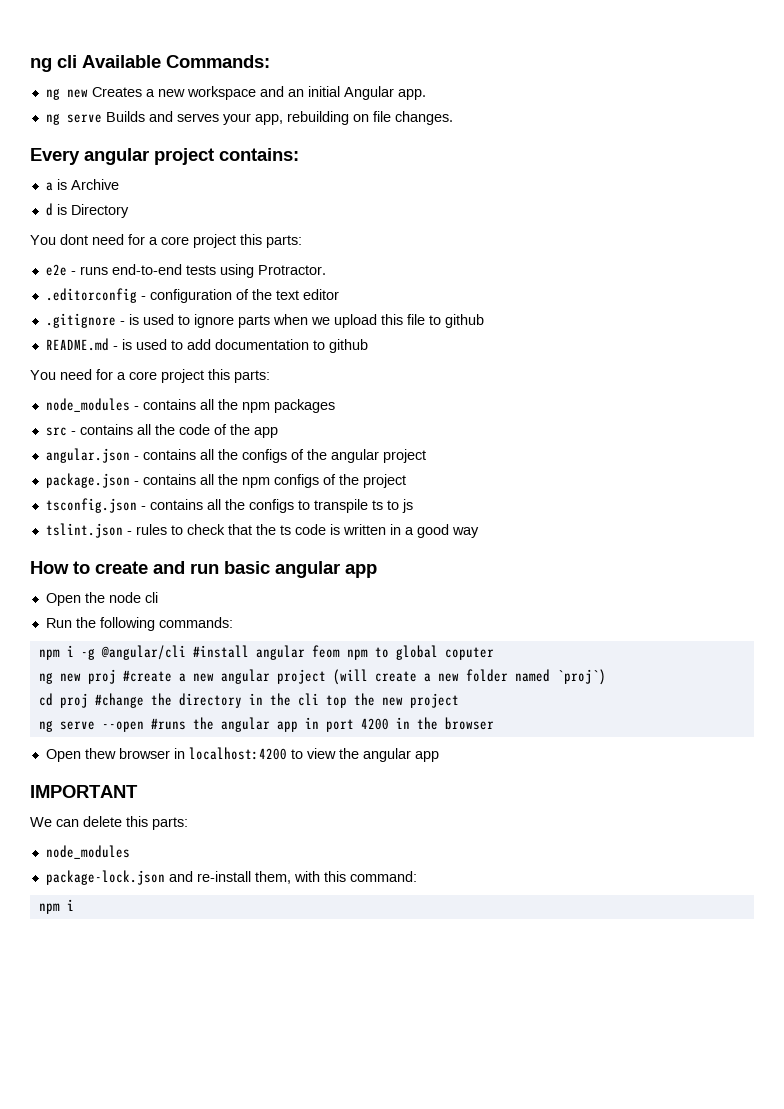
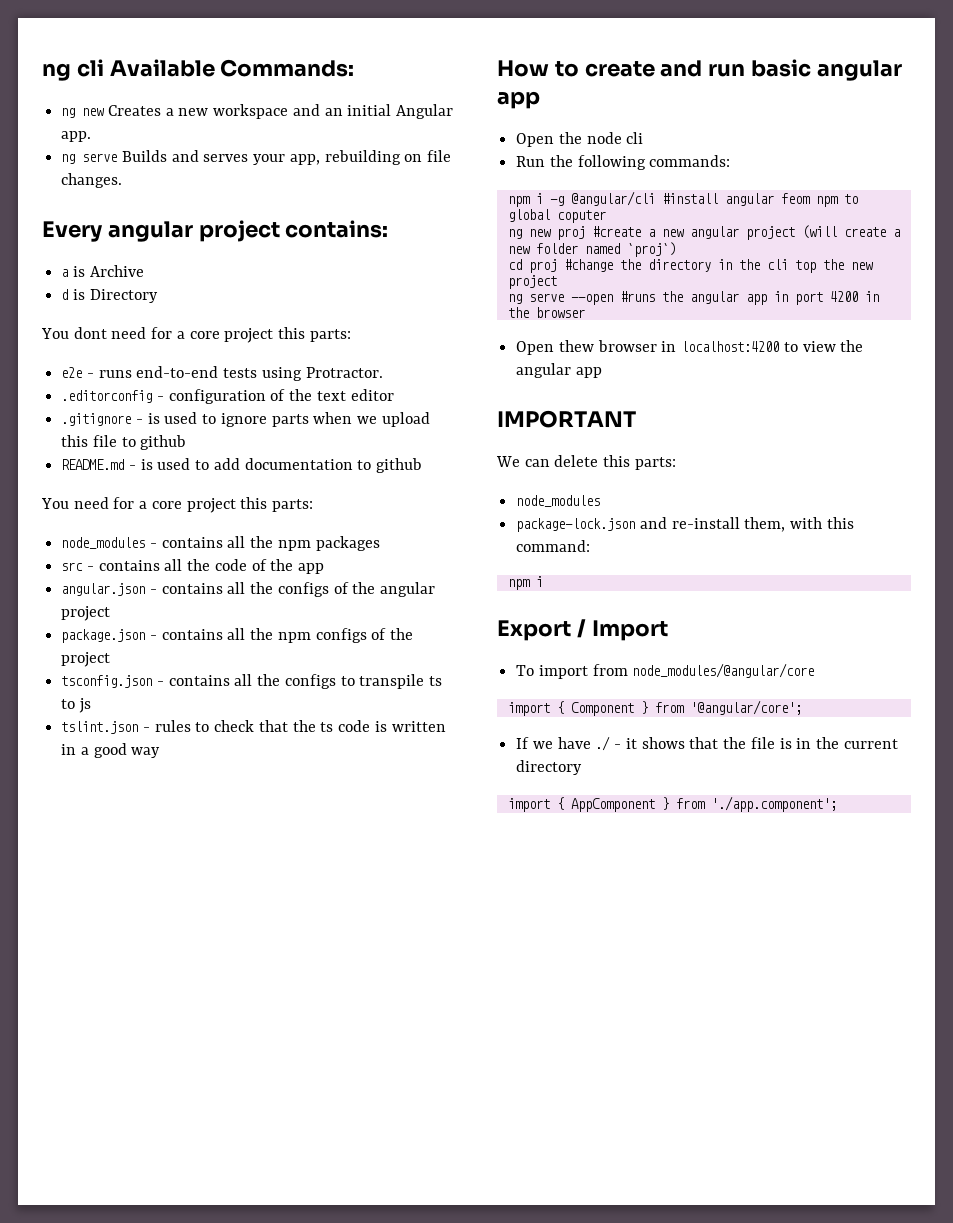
(74, 905) none -> [497,619,668,641] [516,663,815,679] [507,700,802,716] [516,736,898,751] [516,760,583,775] [507,796,837,812] // Export / Import // To import from node_modules/@angular/core // import { Component } from '@angular/core'; // If we have ./ - it shows that the file is in the current directory // import { AppComponent } from './app.component';

